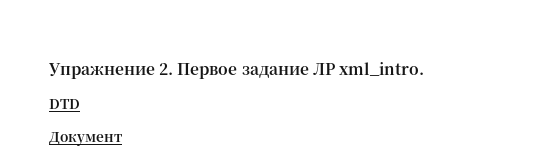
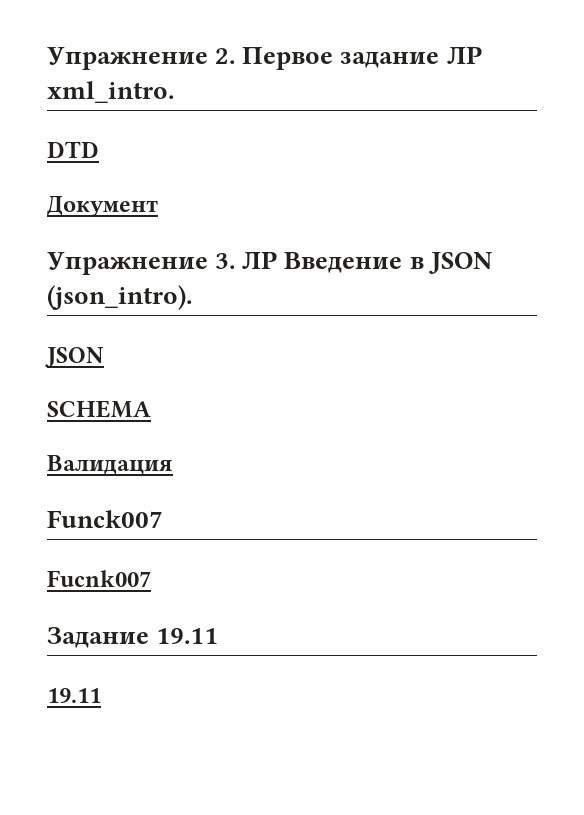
(122, 139) none -> [47,251,493,275] [47,285,192,310] [45,347,104,368] [47,400,151,418] [47,455,173,475] [47,510,163,528] [47,570,151,587] [47,627,219,648] [47,688,101,703] // Упражнение 3. ЛР Введение в JSON (json_intro). // JSON // SCHEMA // Валидация // Funck007 // Fucnk007 // Задание 19.11 // 19.11

